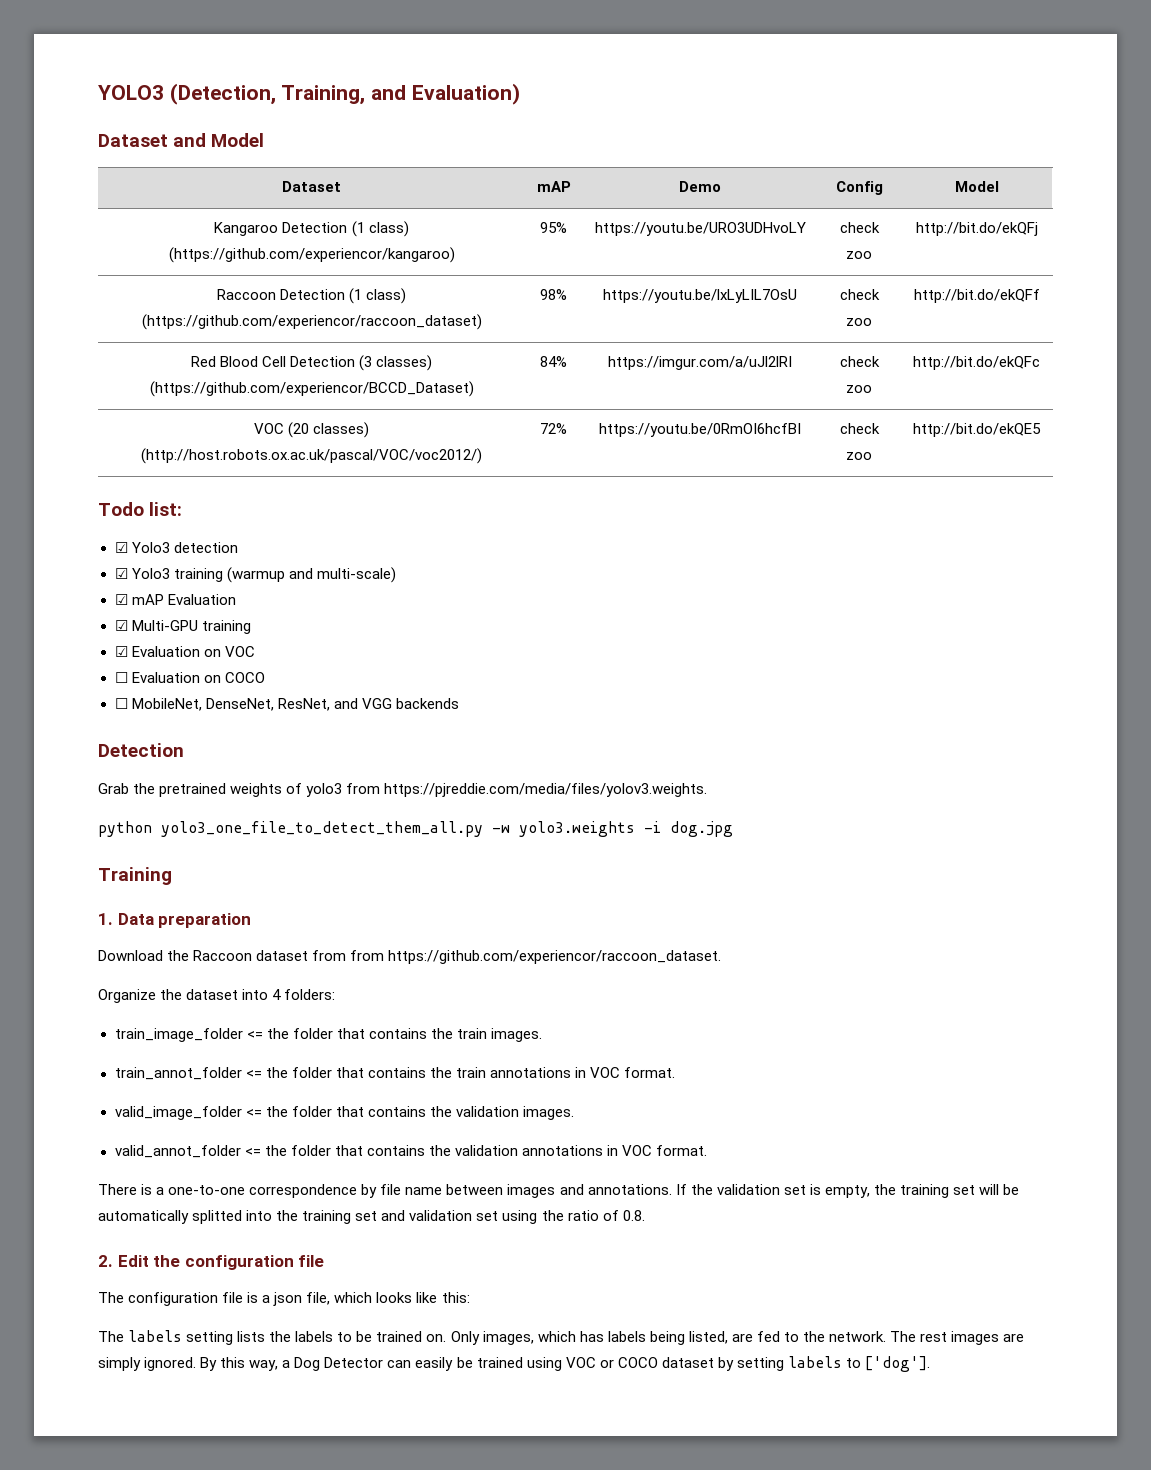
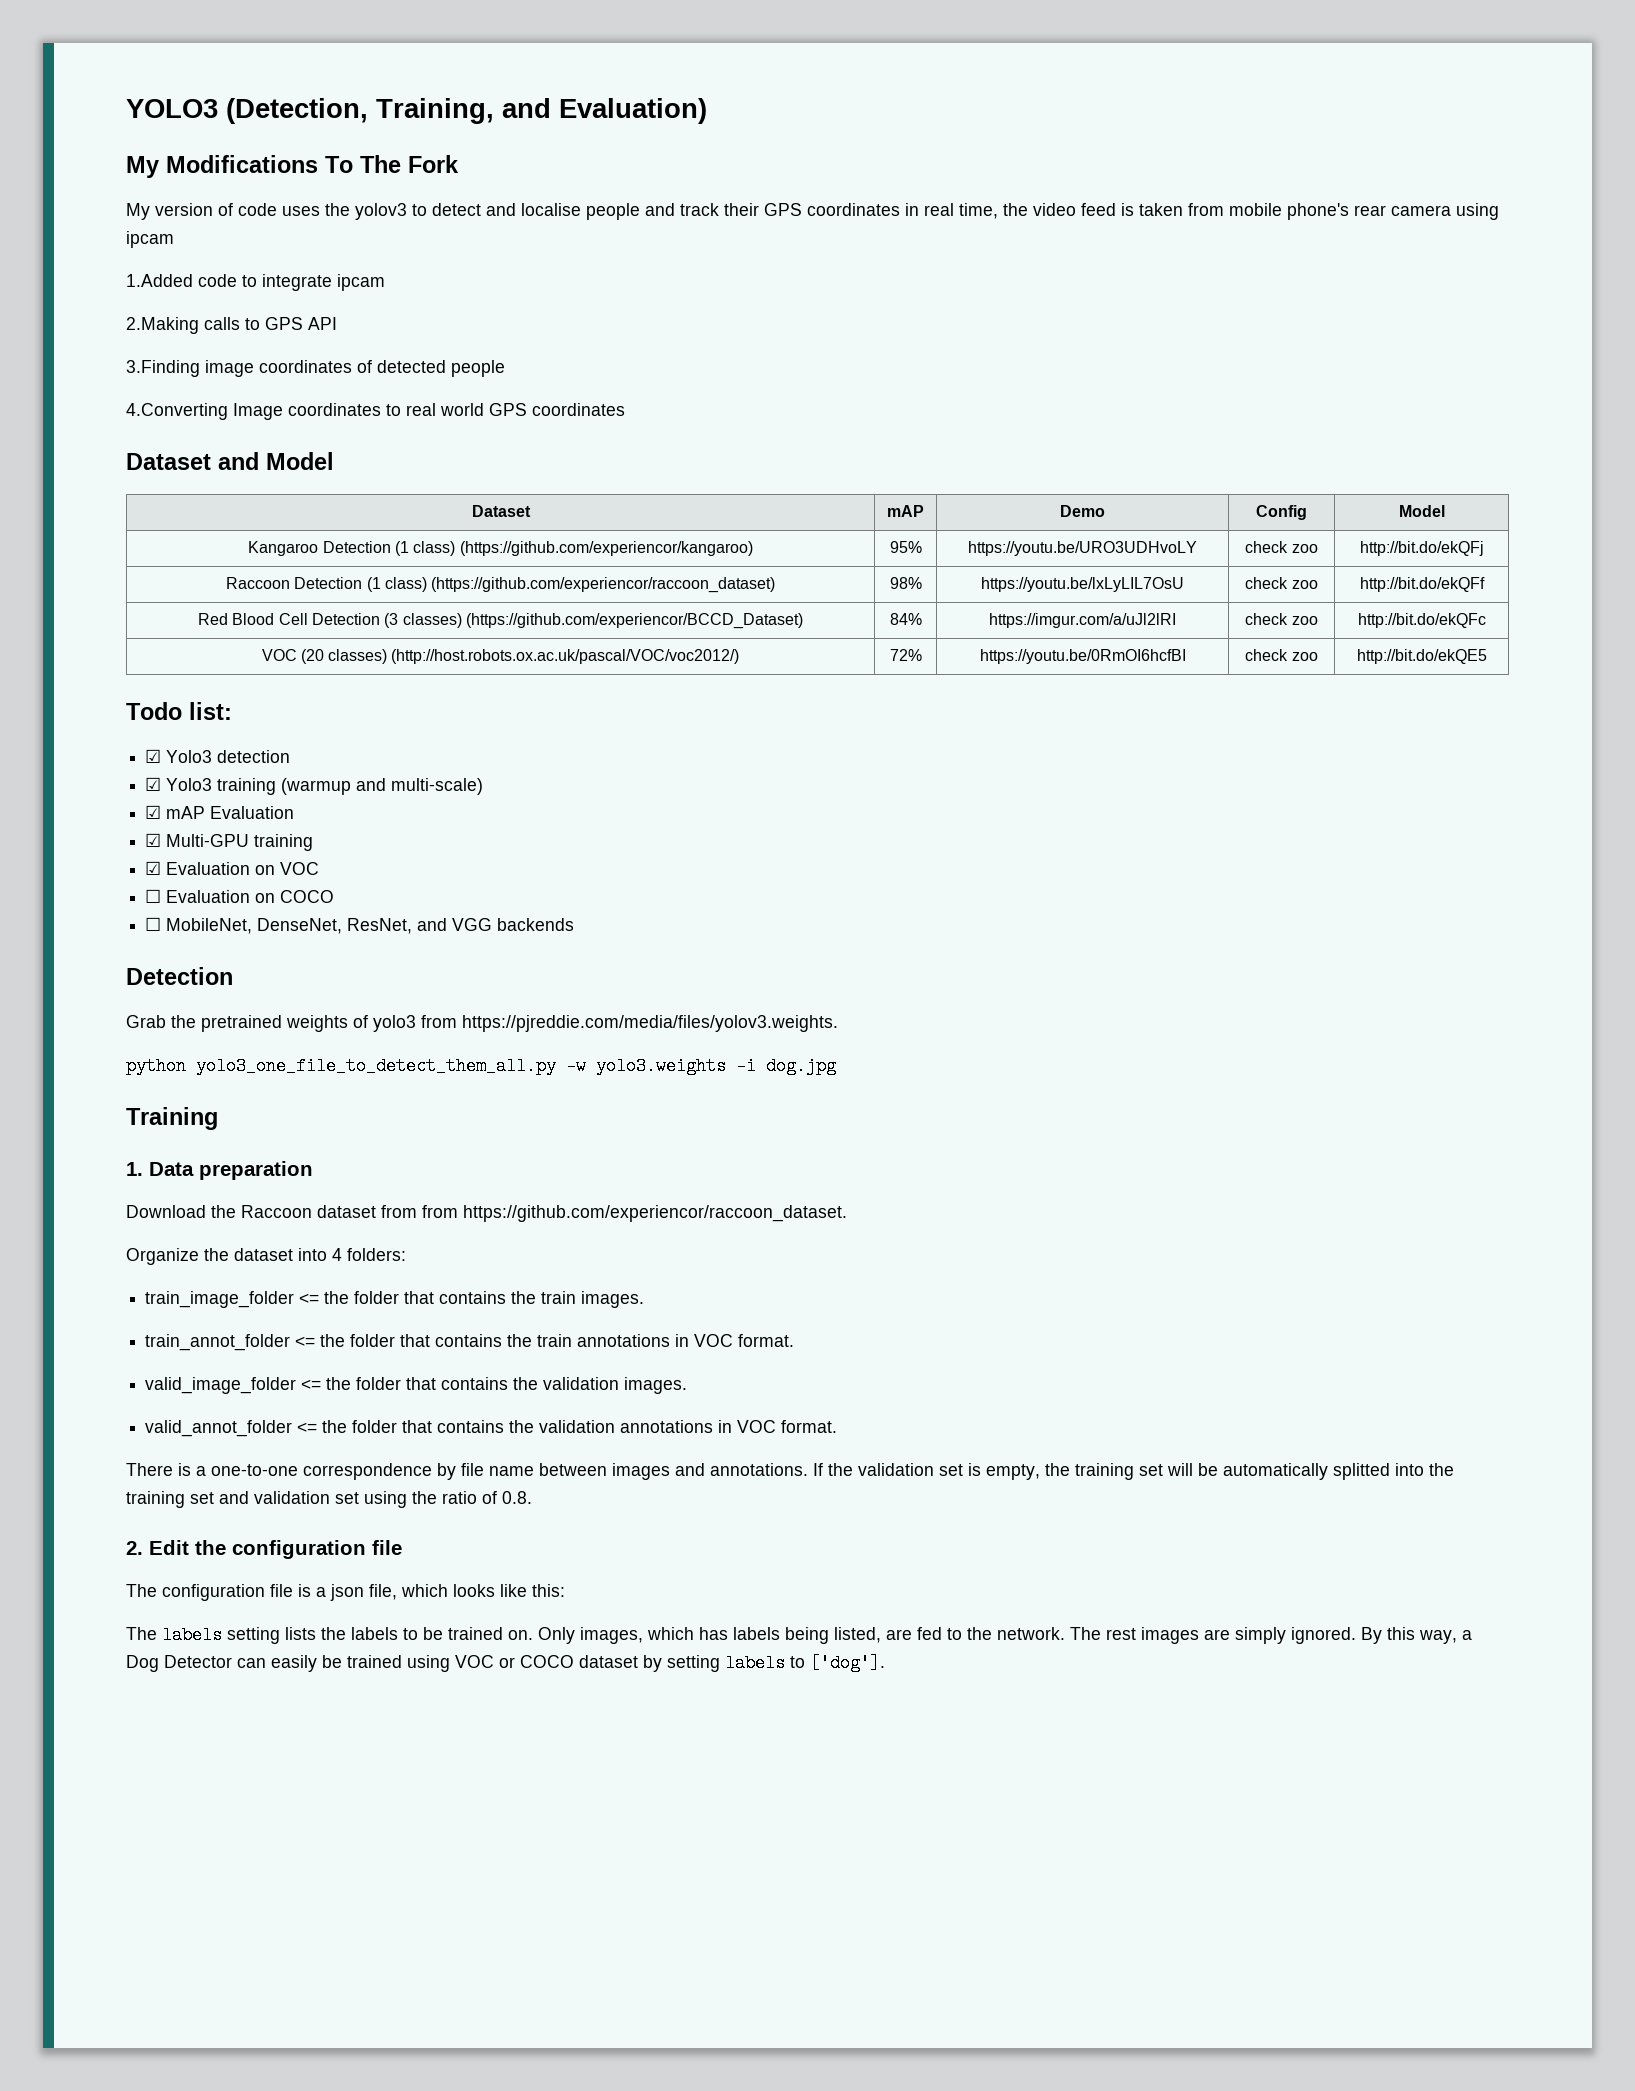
(520, 94) none -> [126,155,459,178] [126,203,1499,220] [126,231,174,248] [126,274,385,291] [126,317,337,334] [126,360,505,377] [126,403,625,420] // My Modifications To The Fork // My version of code uses the yolov3 to detect and localise people and track their GPS coordinates in real time, the video feed is taken from mobile phone's rear camera using ipcam // 1.Added code to integrate ipcam // 2.Making calls to GPS API // 3.Finding image coordinates of detected people // 4.Converting Image coordinates to real world GPS coordinates

